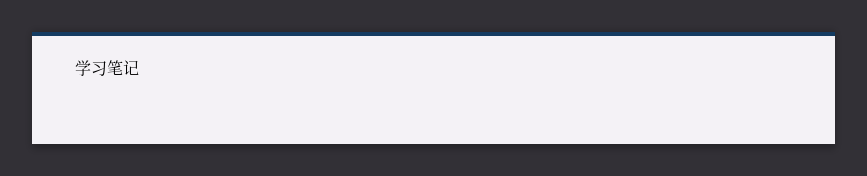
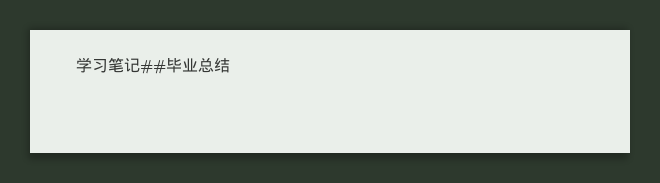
(139, 67) none -> [140,58,230,74] ##毕业总结

